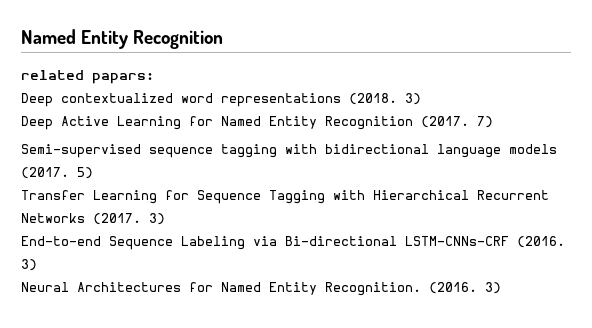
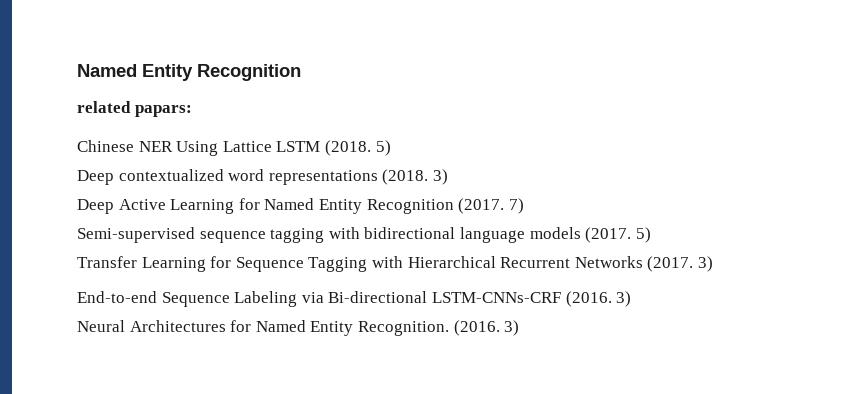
(154, 78) none -> [77,140,391,156] // Chinese NER Using Lattice LSTM (2018. 5)

